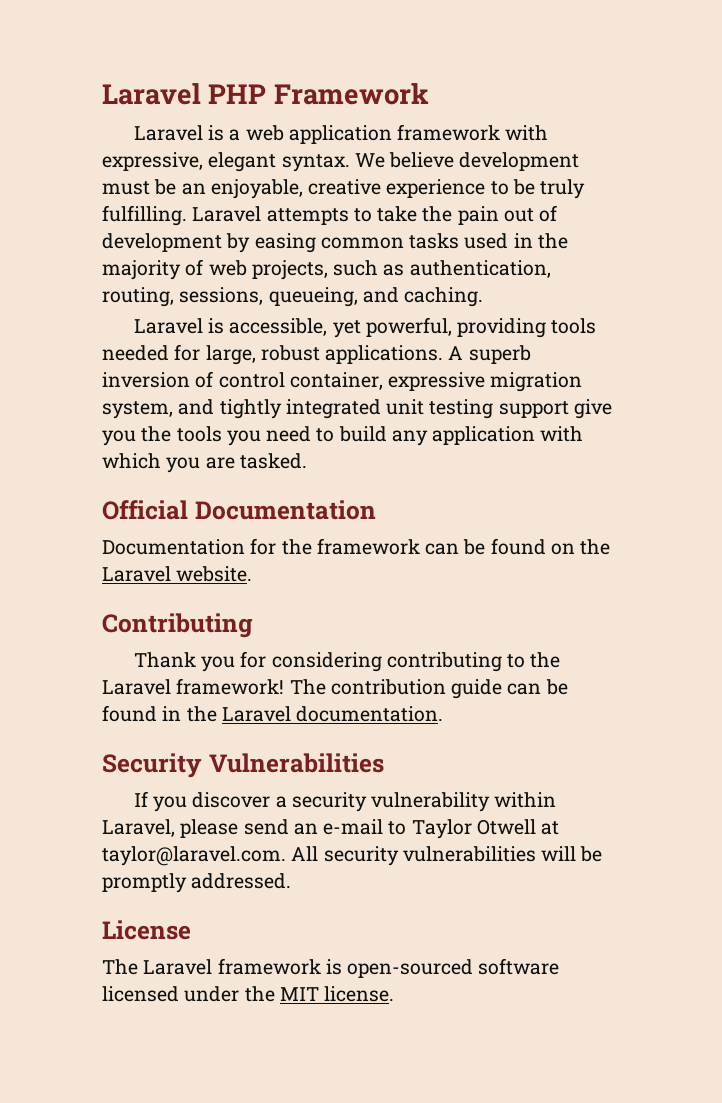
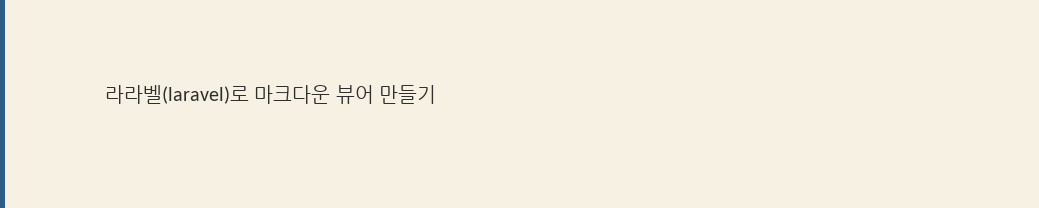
[102,83,429,105] [133,124,549,144] [102,152,580,172] [102,179,586,199] [102,205,558,226] [102,233,568,253] [102,259,551,280] [102,287,484,307] [133,317,597,338] [102,344,531,365] [102,371,583,392] [102,399,612,419] [102,426,584,446] [102,453,307,473] [102,500,376,520] [102,538,611,555] [102,566,253,582] [102,613,253,638] [133,651,561,672] [102,678,568,699] [102,705,444,722] [102,753,384,778] [133,791,557,812] [102,819,560,839] [102,846,603,866] [102,873,292,893] [102,920,191,940] [102,958,560,978] [102,986,395,1002] Laravel PHP Framework // Laravel is a web application framework with expressive, elegant syntax. We believe development must be an enjoyable, creative experience to be truly fulfilling. Laravel attempts to take the pain out of development by easing common tasks used in the majority of web projects, such as authentication, routing, sessions, queueing, and caching. // Laravel is accessible, yet powerful, providing tools needed for large, robust applications. A superb inversion of control container, expressive migration system, and tightly integrated unit testing support give you the tools you need to build any application with which you are tasked. // Official Documentation // Documentation for the framework can be found on the Laravel website. // Contributing // Thank you for considering contributing to the Laravel framework! The contribution guide can be found in the Laravel documentation. // Security Vulnerabilities // If you discover a security vulnerability within Laravel, please send an e-mail to Taylor Otwell at taylor@laravel.com. All security vulnerabilities will be promptly addressed. // License // The Laravel framework is open-sourced software licensed under the MIT license. -> [105,85,437,104] 라라벨(laravel)로 마크다운 뷰어 만들기

